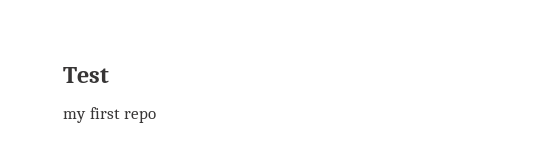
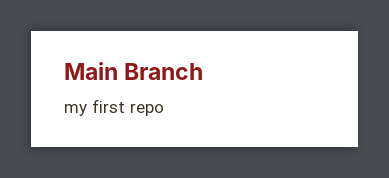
[63,67,109,83] Test -> [64,62,204,80] Main Branch

